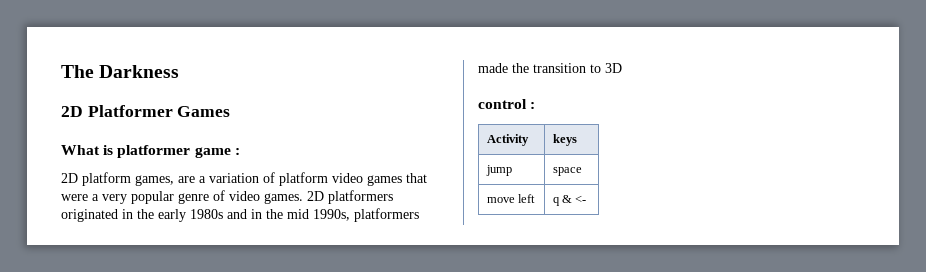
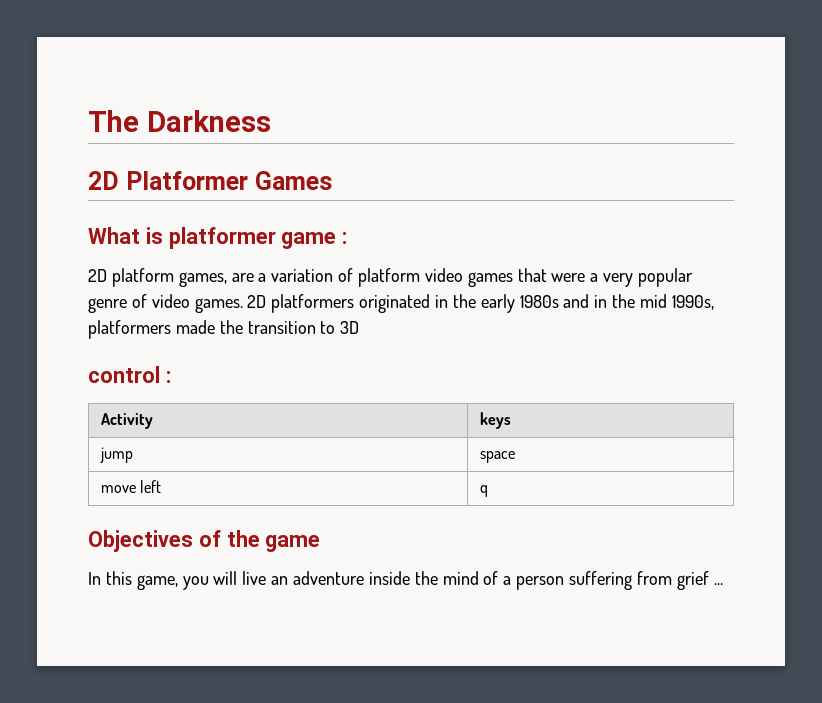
[562,195,587,203] & <- -> [88,530,321,552] [88,571,723,590] // Objectives of the game // In this game, you will live an adventure inside the mind of a person suffering from grief ...

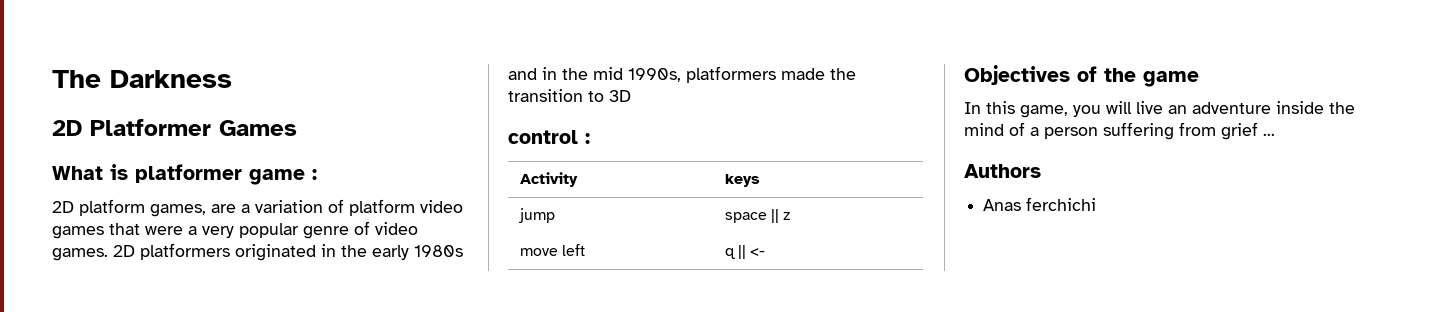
(516, 457) none -> [770,209,791,223] || z
(489, 491) none -> [737,245,766,259] || <-
(723, 584) none -> [964,164,1041,178] [983,197,1097,211] // Authors // Anas ferchichi

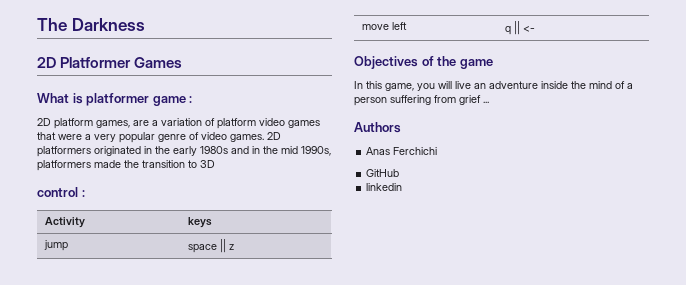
[1026,197,1097,211] ferchichi -> [393,147,438,155] [366,169,400,177] [366,183,403,191] Ferchichi // GitHub // linkedin

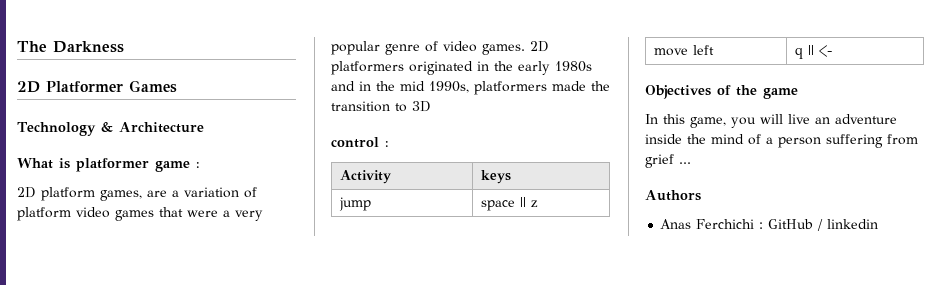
(183, 62) none -> [17,122,204,136] // Technology & Architecture
(438, 151) // -> [759,222,764,229] :
(400, 173) // -> [817,219,824,231] /

